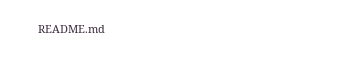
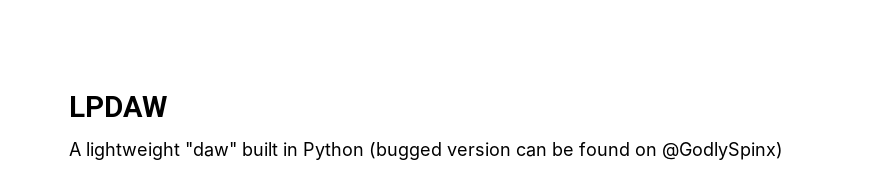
[38,25,105,33] README.md -> [69,96,167,117] [69,142,783,160] LPDAW // A lightweight "daw" built in Python (bugged version can be found on @GodlySpinx)

